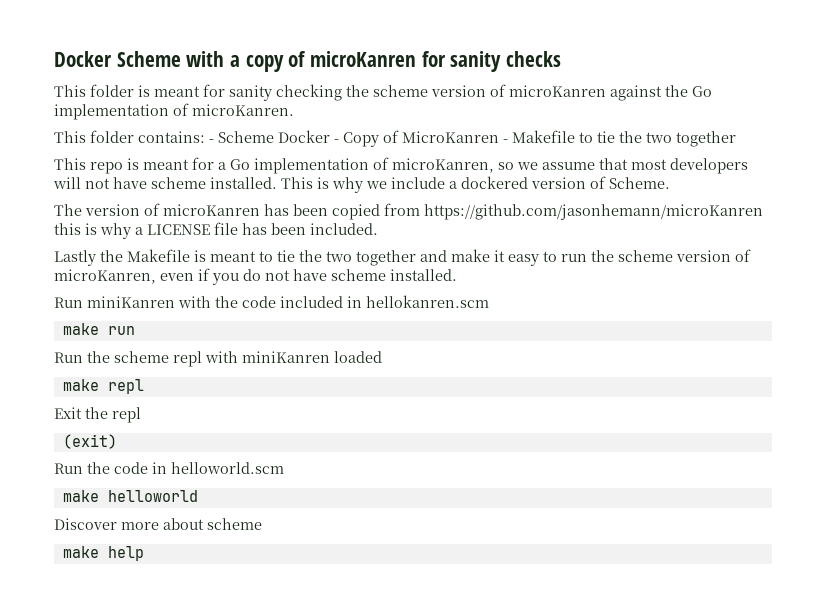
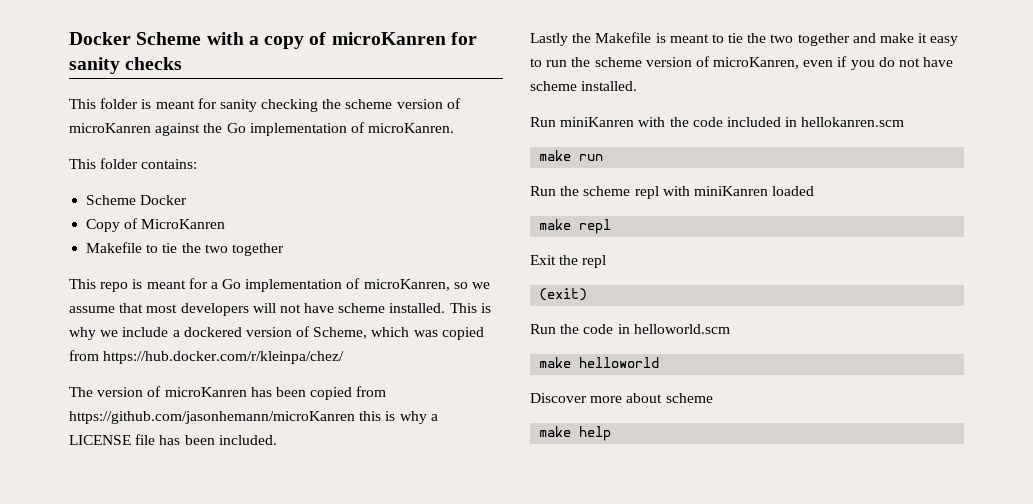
[209,139,214,143] - -> (198, 164) //
[334,139,339,143] - -> (188, 200) //
[503,139,508,143] - -> (226, 224) //
[609,177,670,189] Scheme. -> [313,327,484,340] [69,350,345,364] Scheme, which was copied from https://hub.docker.com/r/kleinpa/chez/

